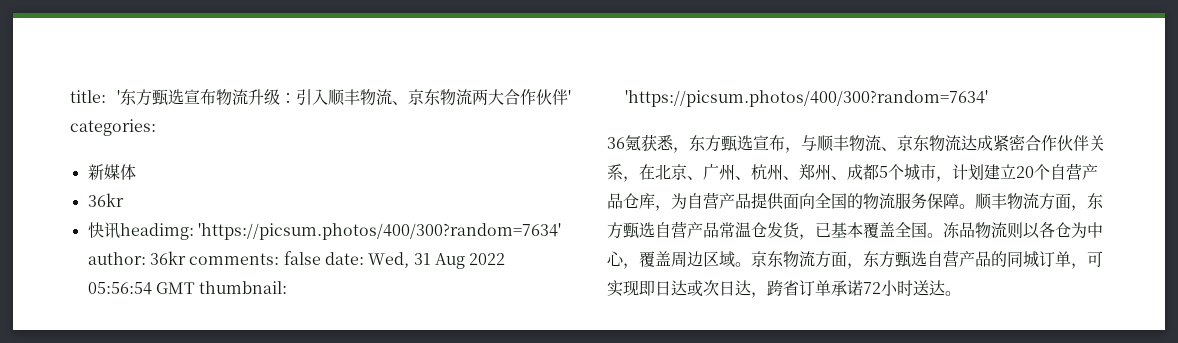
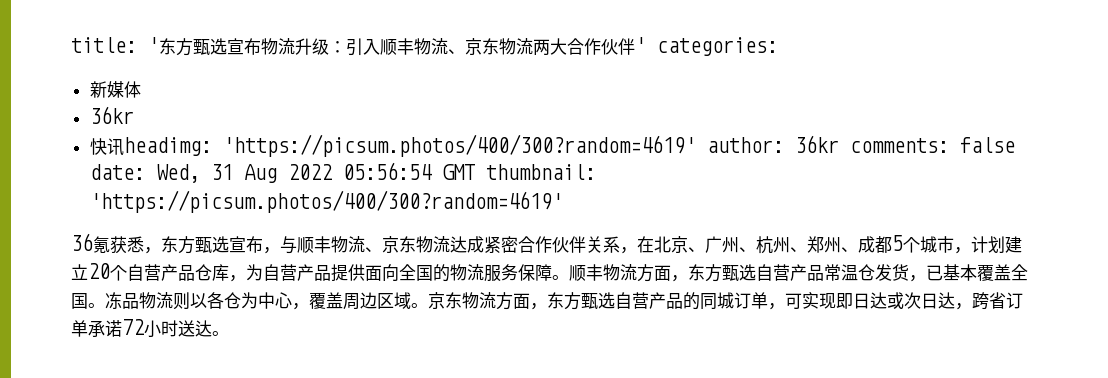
[197,223,561,240] 'https://picsum.photos/400/300?random=7634' -> [222,134,696,157] 'https://picsum.photos/400/300?random=4619'
[624,90,988,107] 'https://picsum.photos/400/300?random=7634' -> [89,190,563,213] 'https://picsum.photos/400/300?random=4619'

